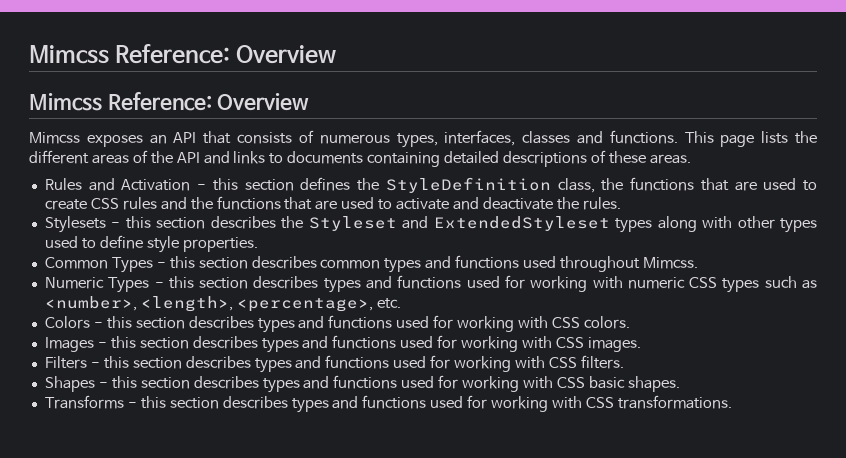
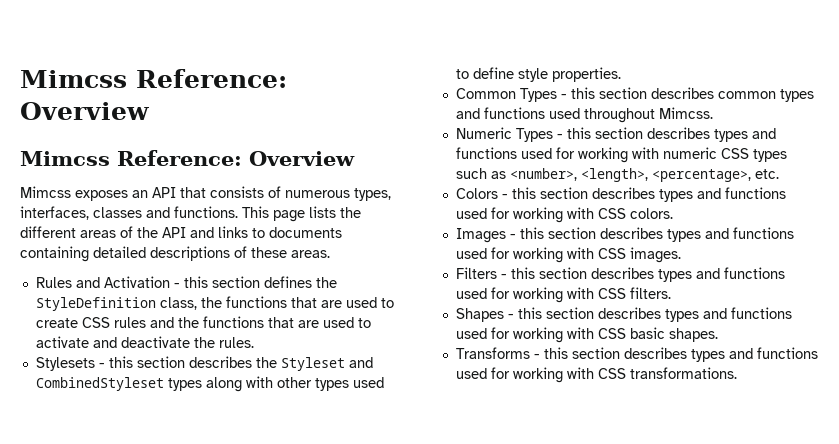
[433,216,610,231] ExtendedStyleset -> [35,377,164,391] CombinedStyleset

